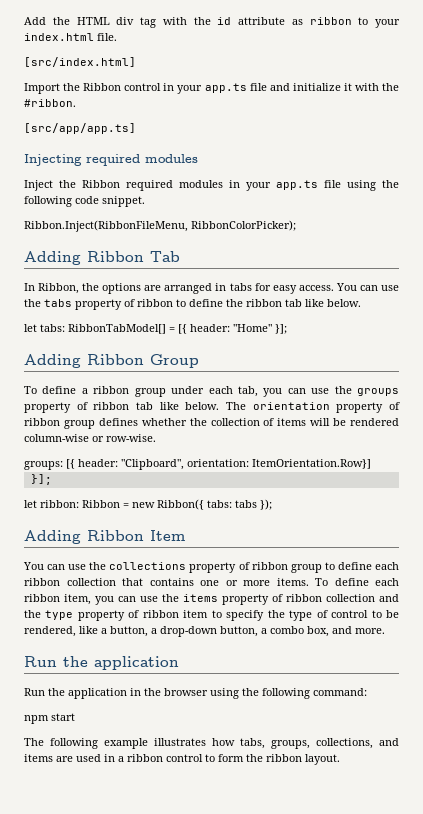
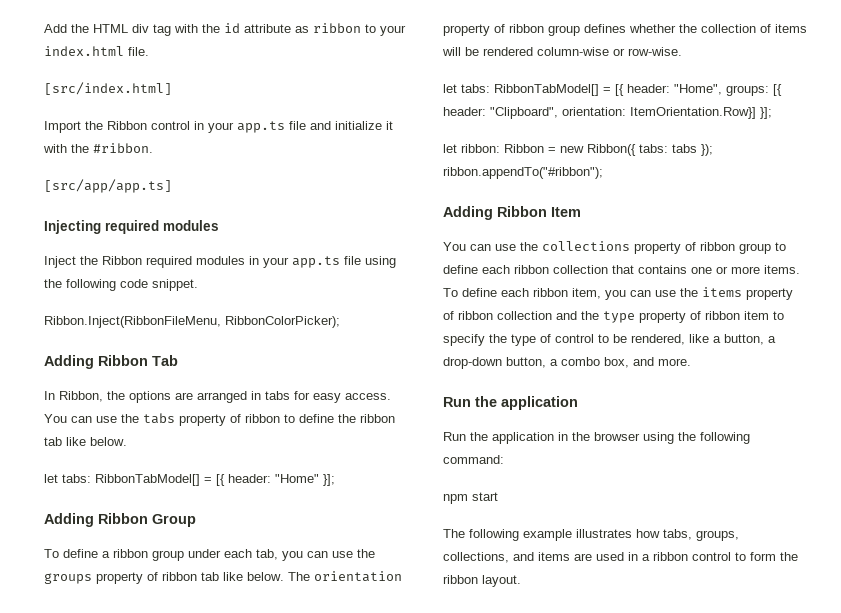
(156, 438) none -> [443,84,722,96] let tabs: RibbonTabModel[] = [{ header: "Home",
(371, 464) // -> (756, 113) none
(272, 504) none -> [443,167,603,179] ribbon.appendTo("#ribbon");

